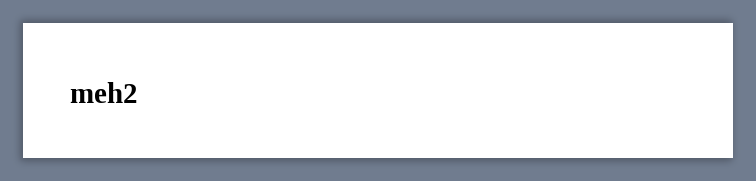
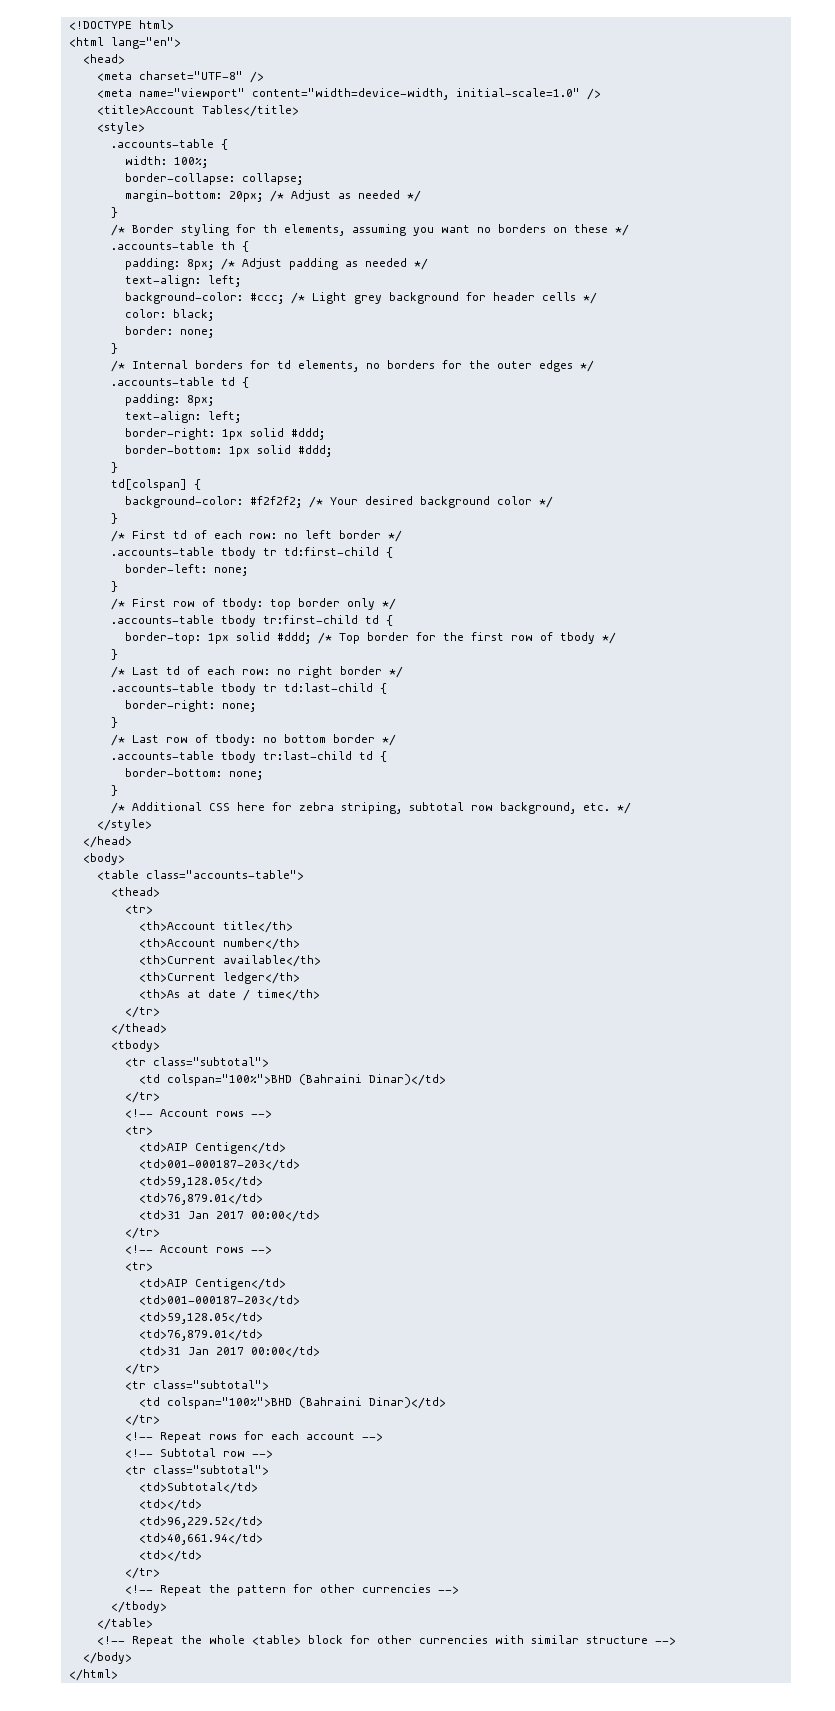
[70,82,138,103] meh2 -> [68,20,174,30] [68,37,181,49] [82,54,125,64] [96,71,264,83] [96,88,601,100] [96,105,299,117] [96,122,145,134] [110,139,228,150] [124,156,208,168] [124,173,303,185] [124,190,421,202] [110,207,118,218] [110,224,629,236] [110,241,249,252] [124,258,428,270] [124,275,241,287] [124,292,597,304] [124,309,214,321] [124,326,214,338] [110,343,118,354] [110,360,594,372] [110,377,249,388] [124,394,214,406] [124,411,241,423] [124,428,325,440] [124,445,332,457] [110,462,118,473] [110,479,201,491] [124,496,553,508] [110,513,118,524] [110,530,402,542] [110,547,393,559] [124,564,248,576] [110,581,118,592] [110,598,396,610] [110,615,393,627] [124,632,616,644] [110,649,118,660] [110,666,403,678] [110,683,387,695] [124,700,256,712] [110,717,118,728] [110,734,396,746] [110,751,387,763] [124,768,263,780] [110,785,118,796] [110,802,631,814] [96,819,152,831] [82,836,132,848] [82,853,125,865] [96,870,304,880] [110,887,160,897] [124,905,153,914] [138,921,293,933] [138,938,300,950] [138,955,321,967] [138,972,300,984] [138,989,320,1001] [124,1006,160,1018] [110,1023,167,1035] [110,1040,160,1052] [124,1057,269,1067] [138,1074,446,1086] [124,1091,160,1103] [124,1109,272,1118] [124,1126,153,1135] [138,1142,286,1154] [138,1159,300,1171] [138,1176,263,1188] [138,1193,263,1205] [138,1210,320,1222] [124,1227,160,1239] [124,1245,272,1254] [124,1262,153,1271] [138,1278,286,1290] [138,1295,300,1307] [138,1312,263,1324] [138,1329,263,1341] [138,1346,320,1358] [124,1363,160,1375] [124,1380,269,1390] [138,1397,446,1409] [124,1414,160,1426] [124,1431,383,1443] [124,1448,273,1458] [124,1465,269,1475] [138,1482,258,1494] [138,1499,202,1511] [138,1516,263,1528] [138,1533,263,1545] [138,1550,202,1562] [124,1567,160,1579] [124,1584,459,1596] [110,1601,167,1613] [96,1618,153,1630] [96,1635,676,1647] [82,1652,132,1664] [68,1669,118,1681] <!DOCTYPE html> // <html lang="en"> // <head> // <meta charset="UTF-8" /> // <meta name="viewport" content="width=device-width, initial-scale=1.0" /> // <title>Account Tables</title> // <style> // .accounts-table { // width: 100%; // border-collapse: collapse; // margin-bottom: 20px; /* Adjust as needed */ // } // /* Border styling for th elements, assuming you want no borders on these */ // .accounts-table th { // padding: 8px; /* Adjust padding as needed */ // text-align: left; // background-color: #ccc; /* Light grey background for header cells */ // color: black; // border: none; // } // /* Internal borders for td elements, no borders for the outer edges */ // .accounts-table td { // padding: 8px; // text-align: left; // border-right: 1px solid #ddd; // border-bottom: 1px solid #ddd; // } // td[colspan] { // background-color: #f2f2f2; /* Your desired background color */ // } // /* First td of each row: no left border */ // .accounts-table tbody tr td:first-child { // border-left: none; // } // /* First row of tbody: top border only */ // .accounts-table tbody tr:first-child td { // border-top: 1px solid #ddd; /* Top border for the first row of tbody */ // } // /* Last td of each row: no right border */ // .accounts-table tbody tr td:last-child { // border-right: none; // } // /* Last row of tbody: no bottom border */ // .accounts-table tbody tr:last-child td { // border-bottom: none; // } // /* Additional CSS here for zebra striping, subtotal row background, etc. */ // </style> // </head> // <body> // <table class="accounts-table"> // <thead> // <tr> // <th>Account title</th> // <th>Account number</th> // <th>Current available</th> // <th>Current ledger</th> // <th>As at date / time</th> // </tr> // </thead> // <tbody> // <tr class="subtotal"> // <td colspan="100%">BHD (Bahraini Dinar)</td> // </tr> // <!-- Account rows --> // <tr> // <td>AIP Centigen</td> // <td>001-000187-203</td> // <td>59,128.05</td> // <td>76,879.01</td> // <td>31 Jan 2017 00:00</td> // </tr> // <!-- Account rows --> // <tr> // <td>AIP Centigen</td> // <td>001-000187-203</td> // <td>59,128.05</td> // <td>76,879.01</td> // <td>31 Jan 2017 00:00</td> // </tr> // <tr class="subtotal"> // <td colspan="100%">BHD (Bahraini Dinar)</td> // </tr> // <!-- Repeat rows for each account --> // <!-- Subtotal row --> // <tr class="subtotal"> // <td>Subtotal</td> // <td></td> // <td>96,229.52</td> // <td>40,661.94</td> // <td></td> // </tr> // <!-- Repeat the pattern for other currencies --> // </tbody> // </table> // <!-- Repeat the whole <table> block for other currencies with similar structure --> // </body> // </html>

